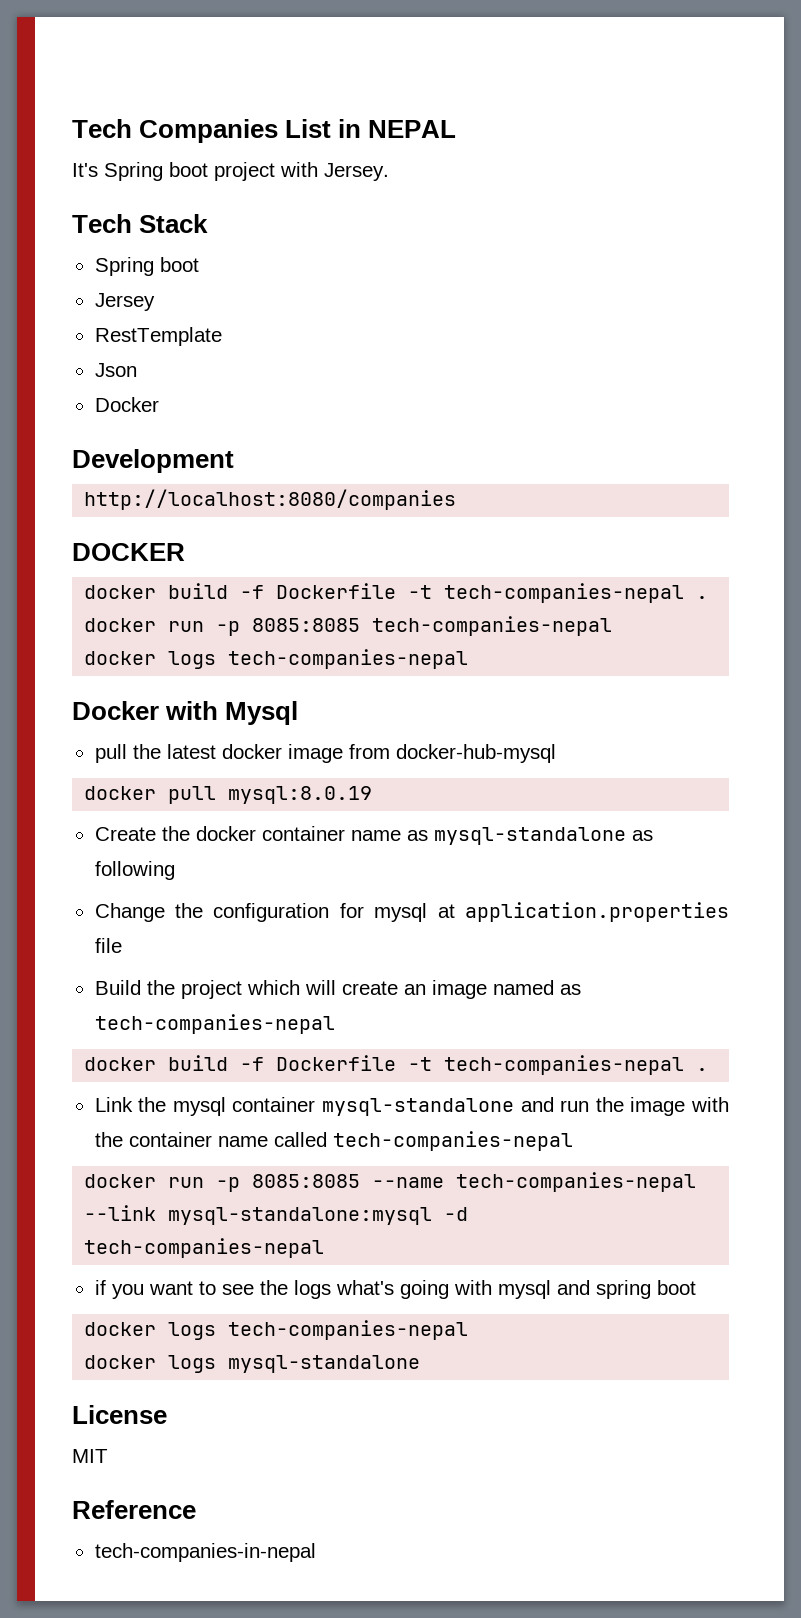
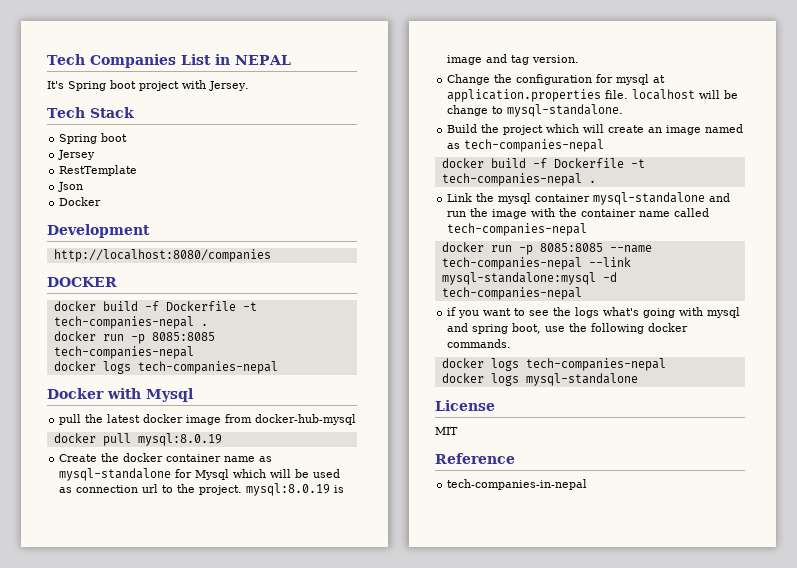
[631,830,653,841] [94,861,175,880] as following -> [175,469,341,480] [59,483,345,496] [447,54,580,65] for Mysql which will be used as connection url to the project. mysql:8.0.19 is image and tag version.
[94,938,122,953] file -> [605,89,739,100] [447,104,624,117] file. localhost will be change to mysql-standalone.
[656,1280,696,1295] boot -> [512,323,689,334] [447,339,512,348] boot, use the following docker commands.

